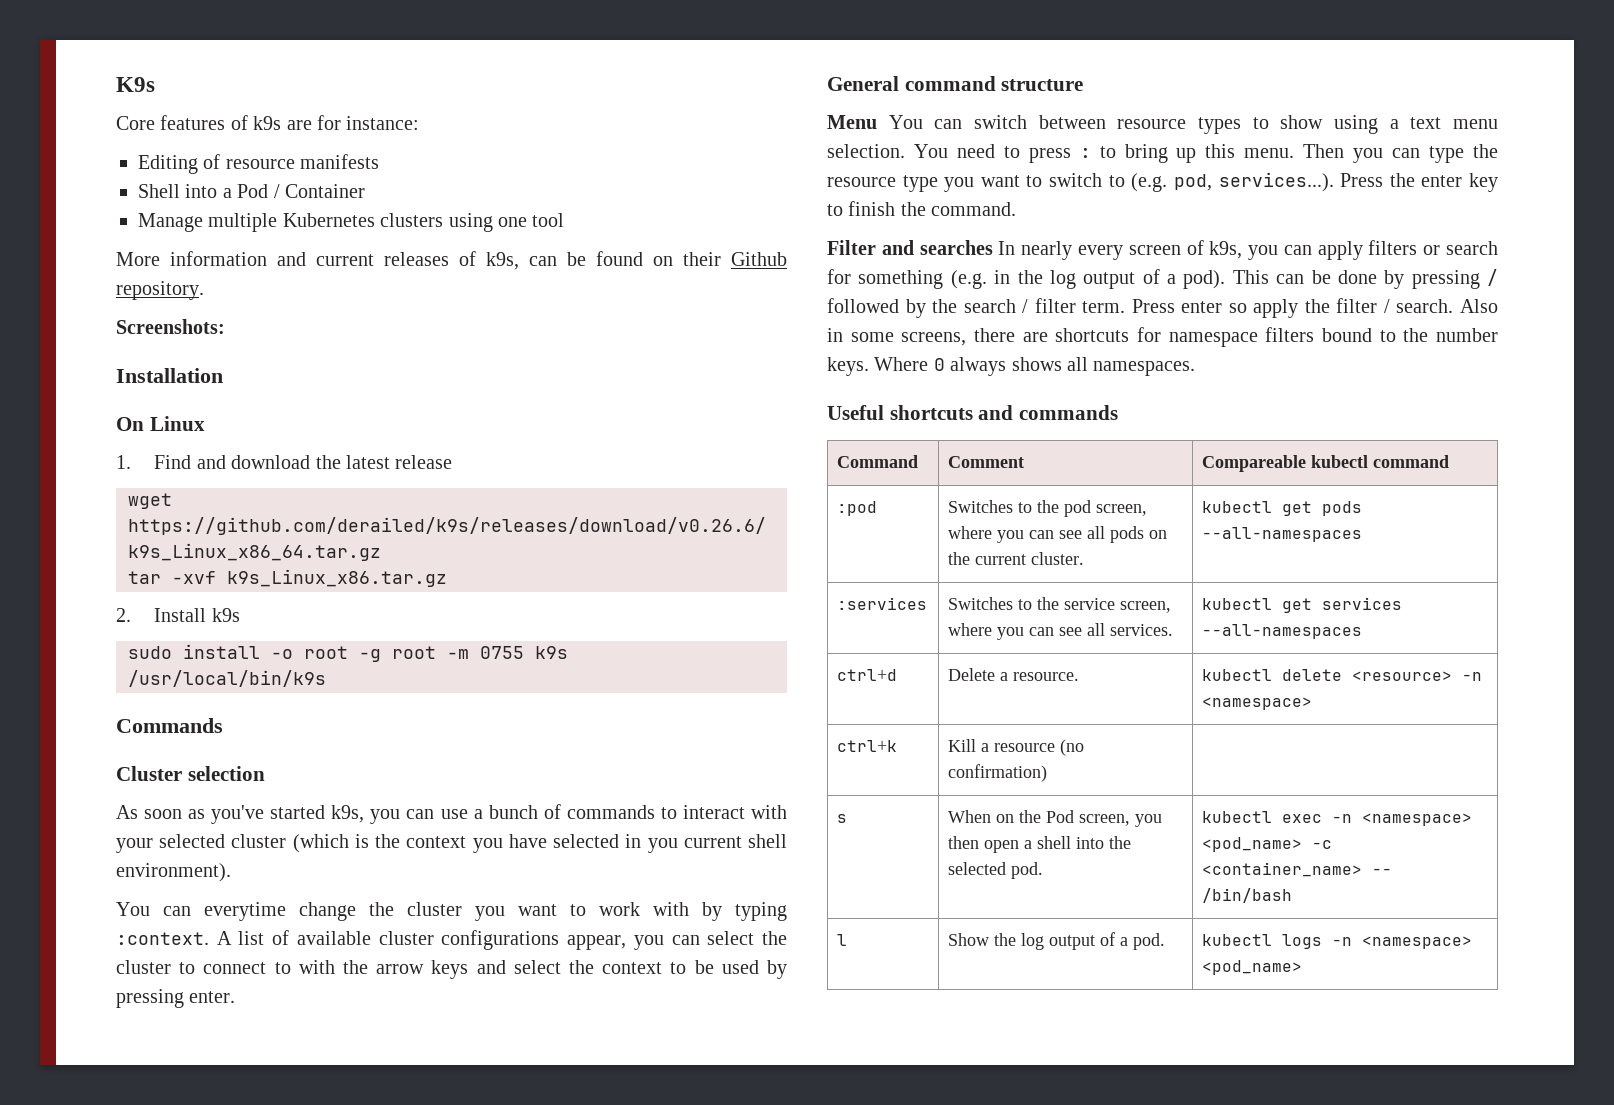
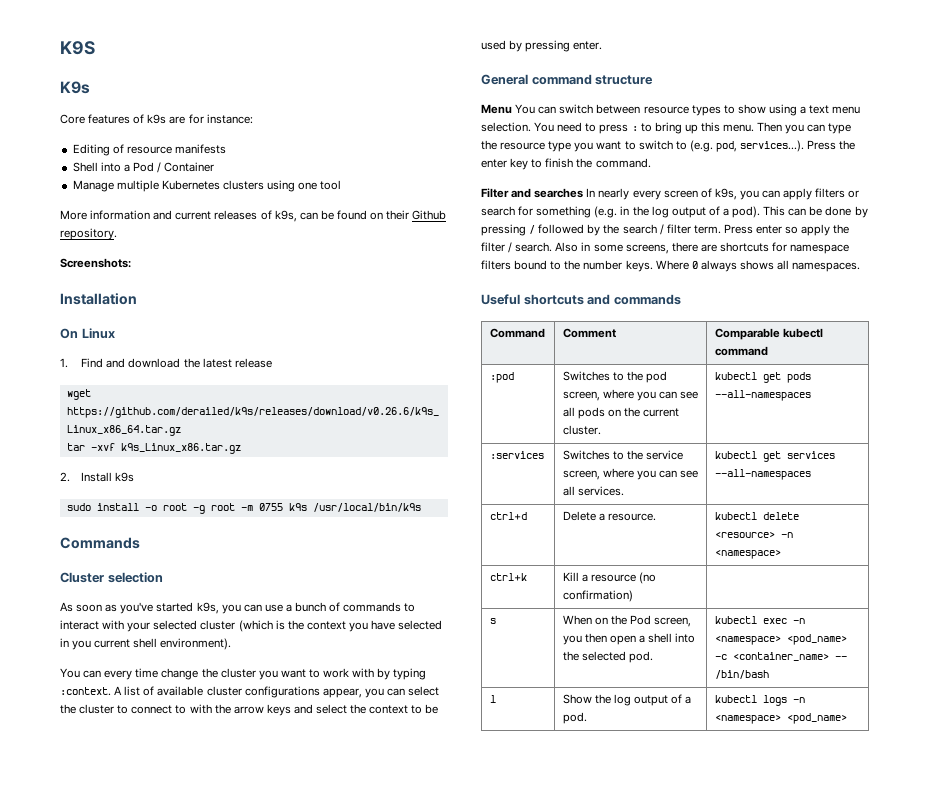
(116, 84) none -> [60,41,95,55] K9S //
[204,902,286,921] everytime -> [104,668,159,680] every time
[1202,455,1307,472] Compareable -> [714,328,780,340] Comparable

